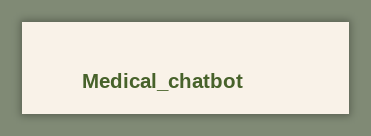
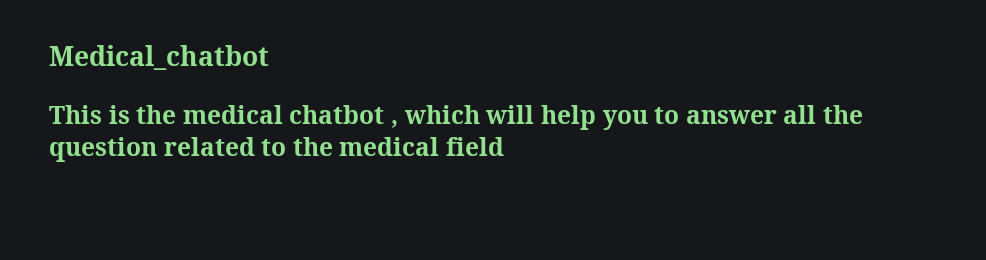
(243, 82) none -> [49,105,863,130] [49,137,505,162] // This is the medical chatbot , which will help you to answer all the question related to the medical field

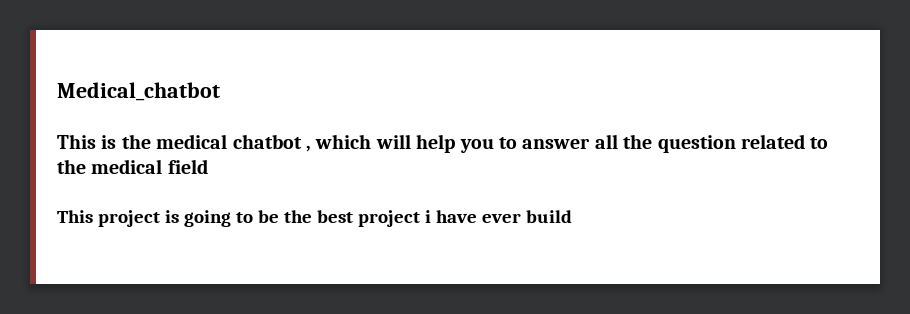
(505, 146) none -> [57,210,572,227] // This project is going to be the best project i have ever build

